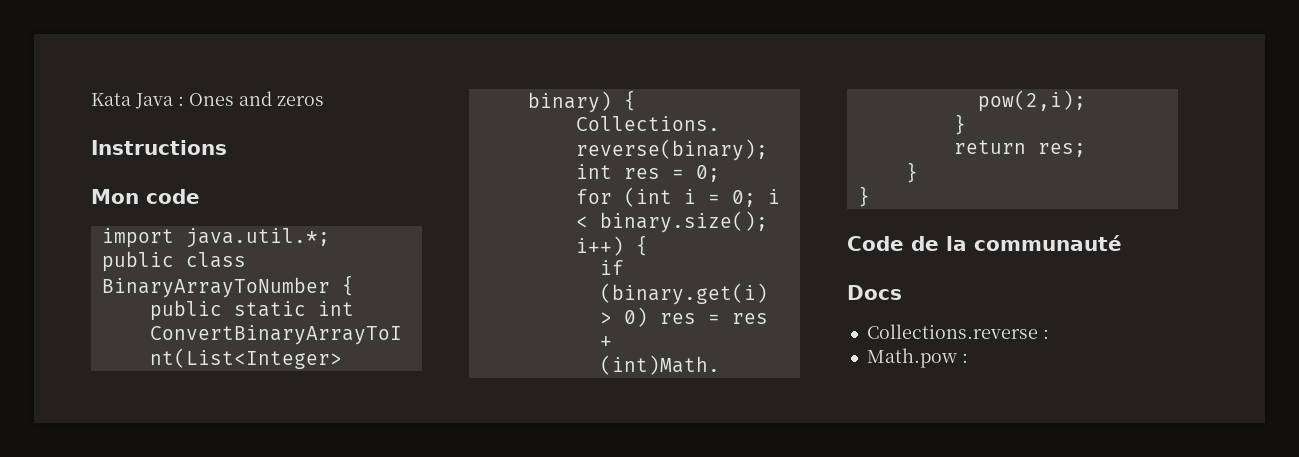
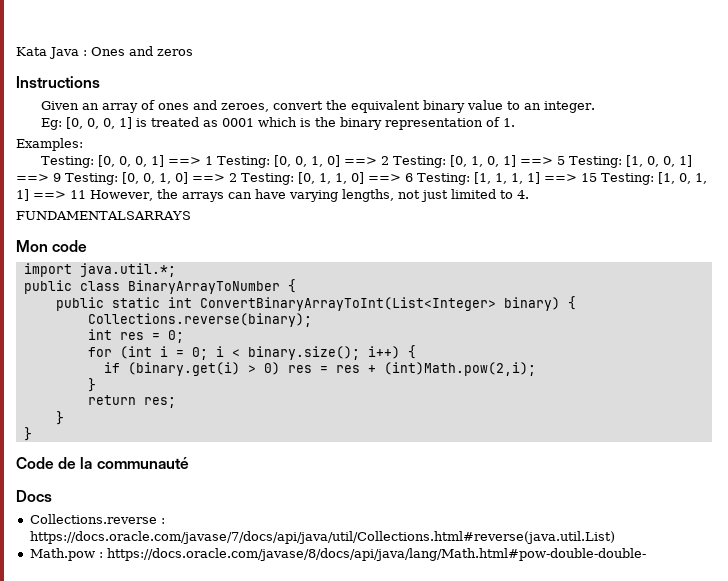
(227, 147) none -> [41,100,596,113] [41,117,516,130] [16,138,83,151] [41,155,693,168] [16,172,707,185] [16,189,529,202] [16,211,191,220] // Given an array of ones and zeroes, convert the equivalent binary value to an integer. // Eg: [0, 0, 0, 1] is treated as 0001 which is the binary representation of 1. // Examples: // Testing: [0, 0, 0, 1] ==> 1 Testing: [0, 0, 1, 0] ==> 2 Testing: [0, 1, 0, 1] ==> 5 Testing: [1, 0, 0, 1] ==> 9 Testing: [0, 0, 1, 0] ==> 2 Testing: [0, 1, 1, 0] ==> 6 Testing: [1, 1, 1, 1] ==> 15 Testing: [1, 0, 1, 1] ==> 11 However, the arrays can have varying lengths, not just limited to 4. // FUNDAMENTALSARRAYS
(1049, 334) none -> [29,531,615,544] https://docs.oracle.com/javase/7/docs/api/java/util/Collections.html#reverse(java.util.List)
(968, 358) none -> [106,548,646,561] https://docs.oracle.com/javase/8/docs/api/java/lang/Math.html#pow-double-double-

